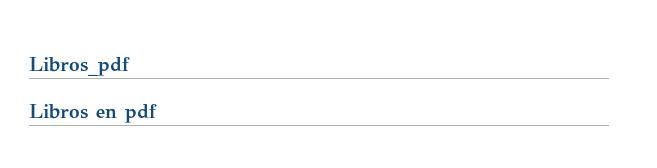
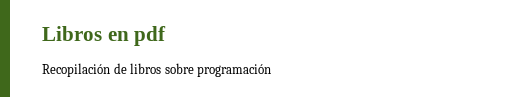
[29,57,130,76] Libros_pdf // -> (42, 33) none
(157, 113) none -> [42,63,272,77] // Recopilación de libros sobre programación

